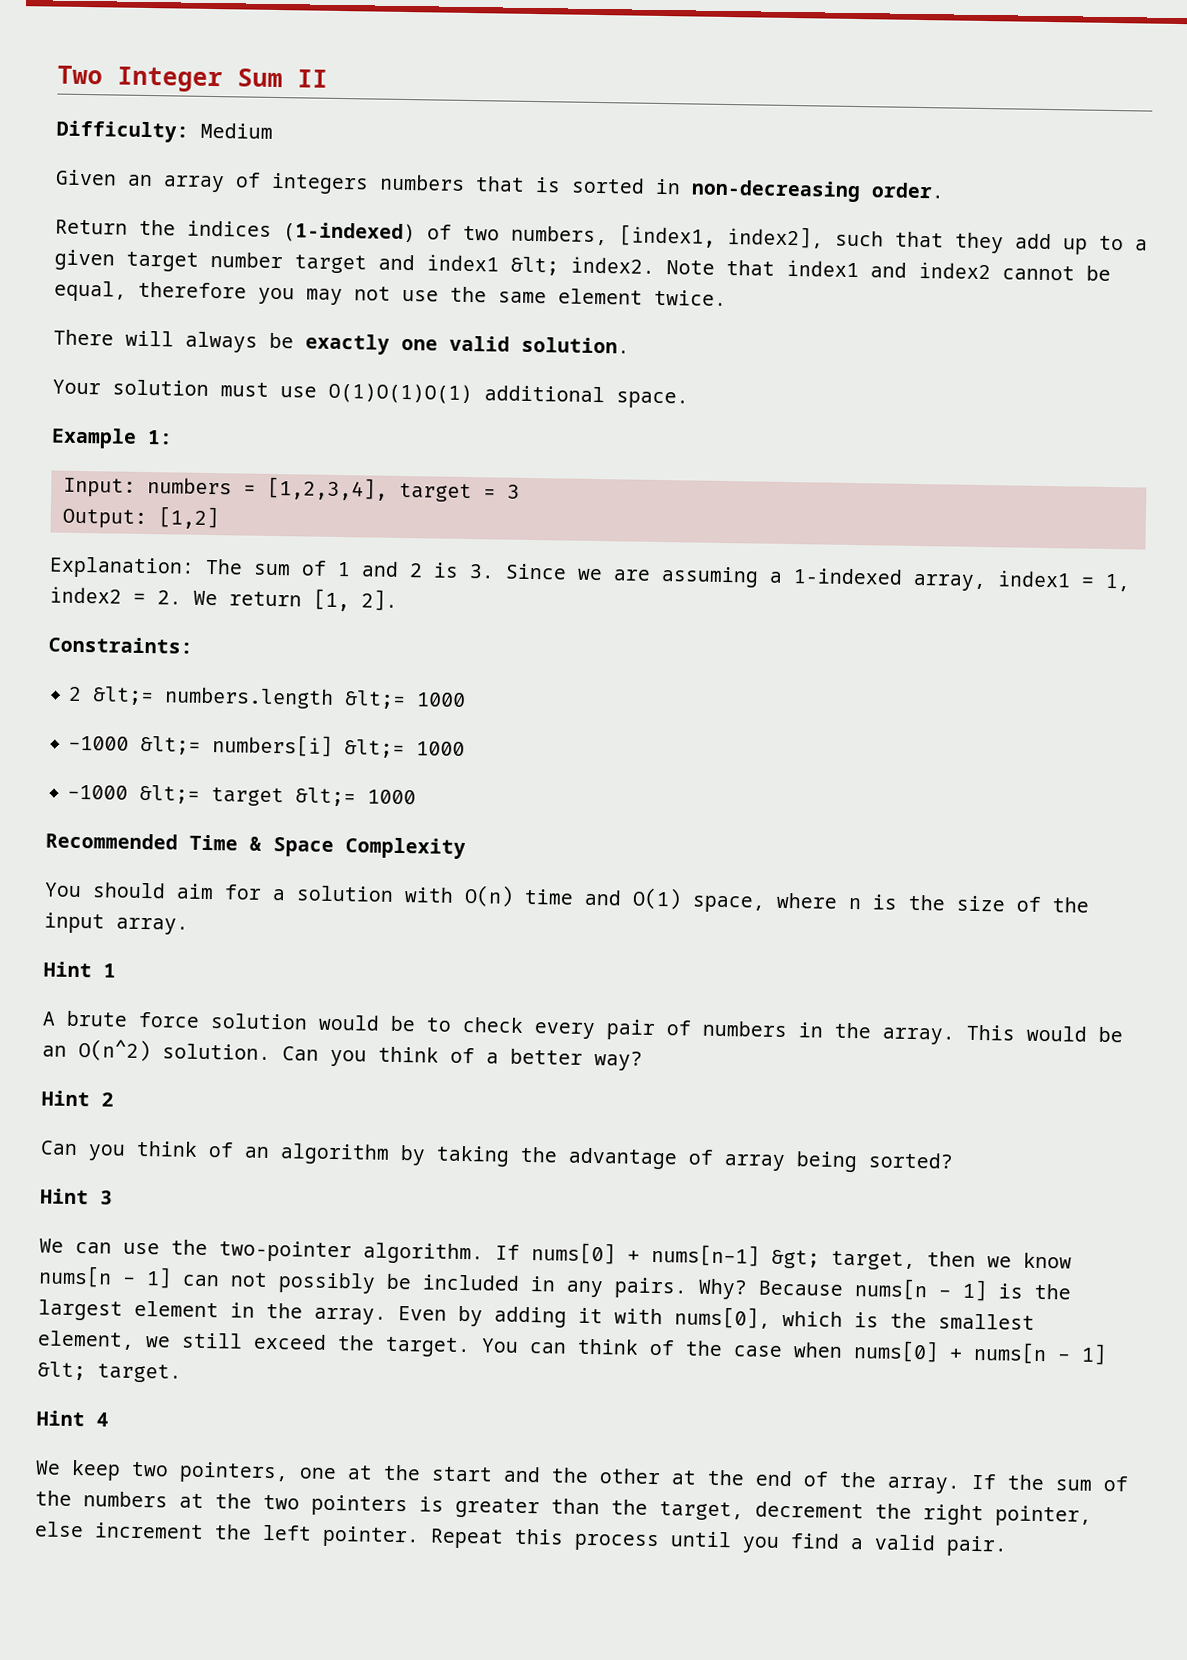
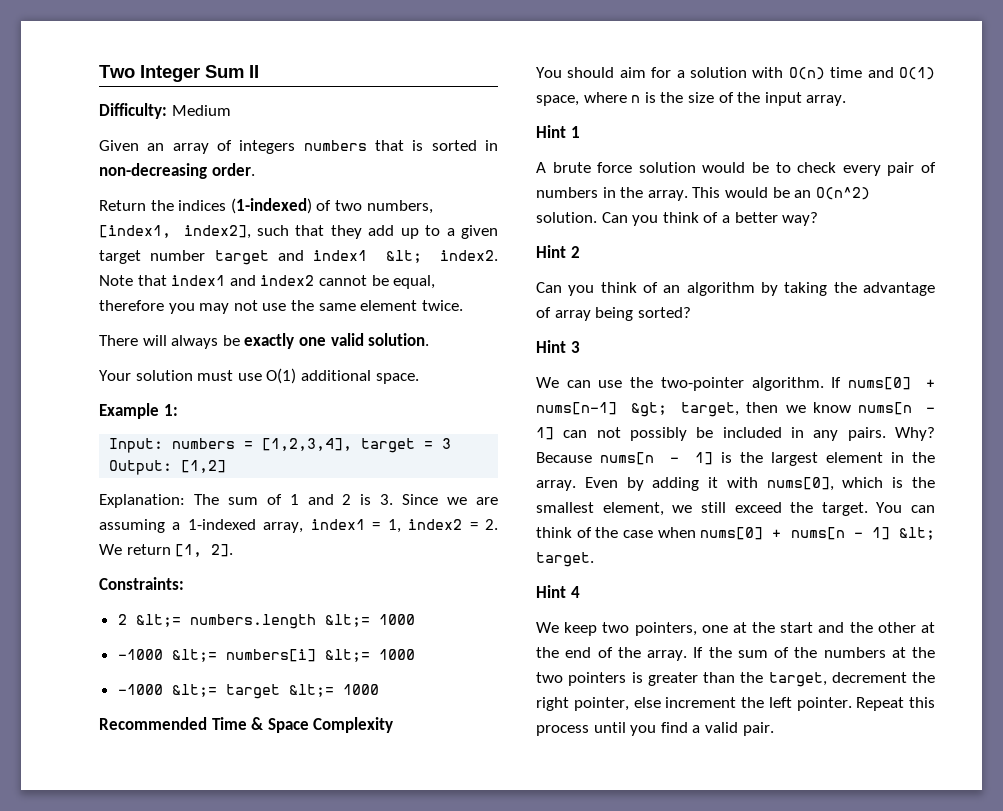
[328,382,473,405] O(1)O(1)O(1) -> [266,368,297,384] O(1)

